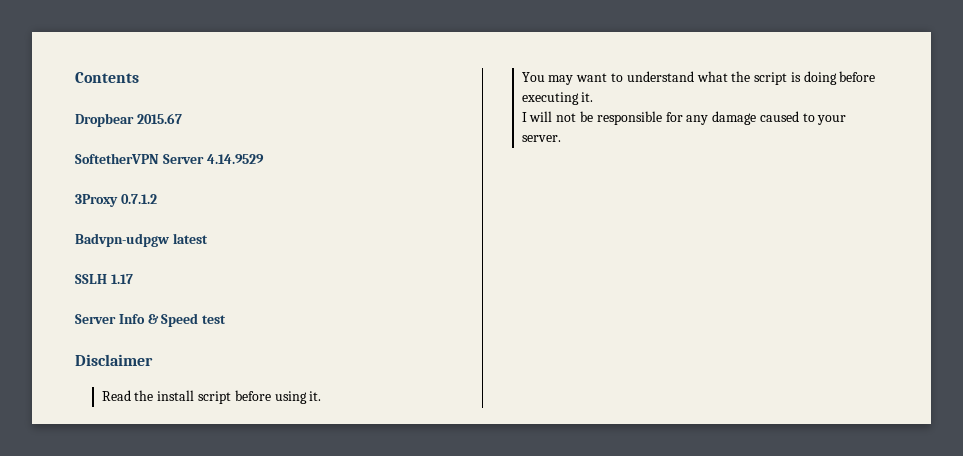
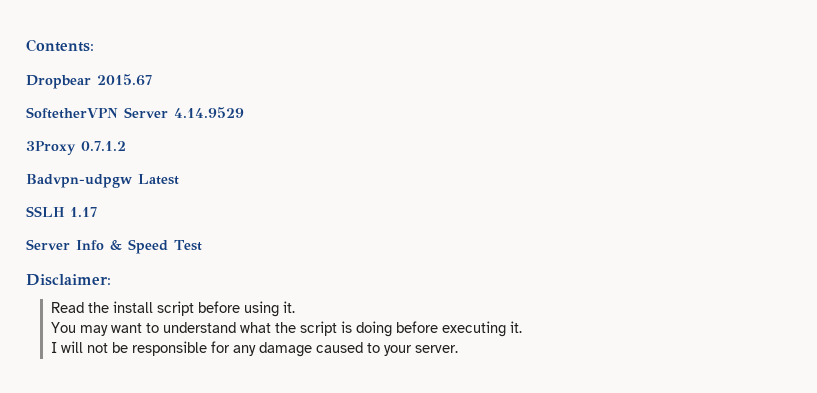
[75,72,139,83] Contents -> [26,39,94,52] Contents:
[172,233,208,244] latest -> [138,174,179,185] Latest
[202,315,227,324] [75,354,153,366] test // Disclaimer -> [174,240,202,251] [26,274,111,286] Test // Disclaimer:

